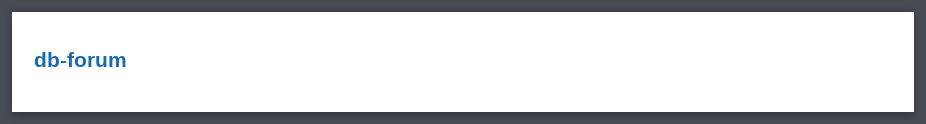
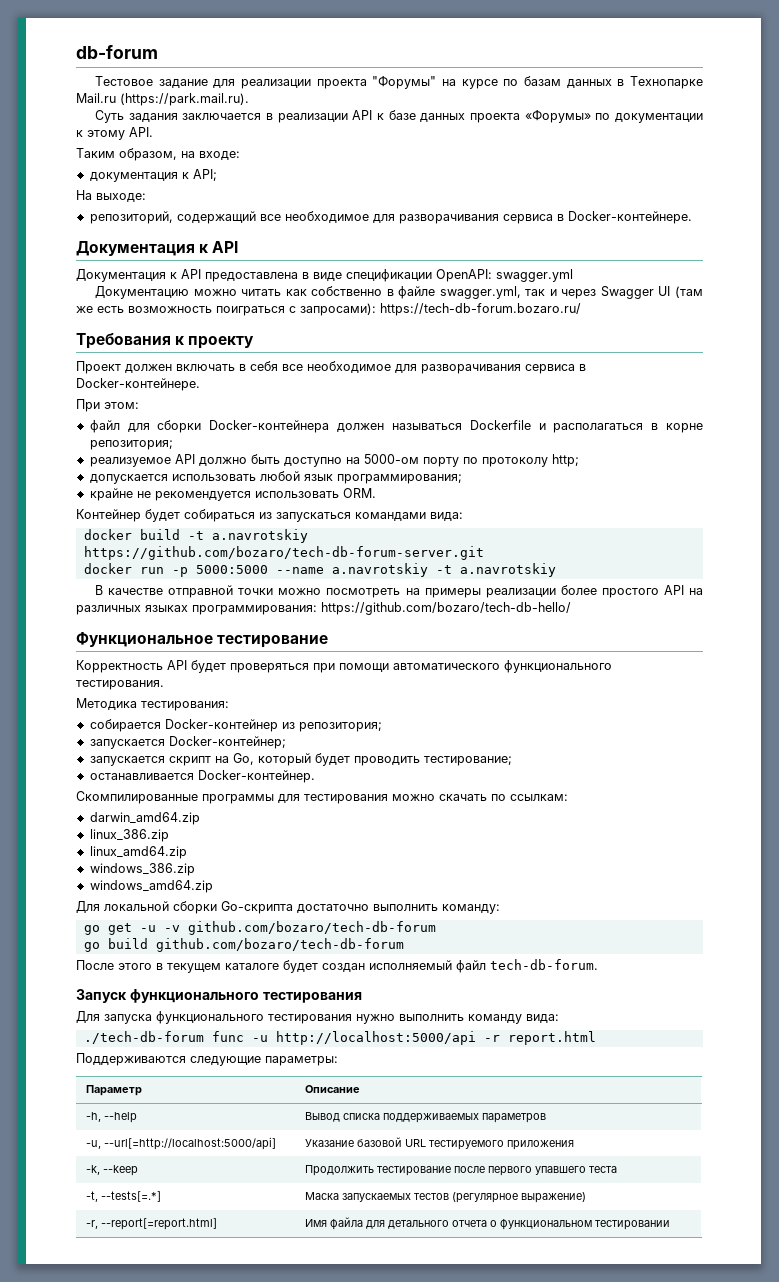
(127, 59) none -> [95,76,704,89] [76,93,249,106] [95,110,704,123] [76,127,153,140] [76,148,240,161] [89,169,217,182] [76,190,146,202] [89,211,692,224] [76,241,239,256] [76,269,573,282] [95,286,703,299] [76,303,581,316] [76,333,255,349] [76,361,586,374] [76,378,200,391] [76,399,139,412] [89,420,703,433] [89,440,173,450] [89,454,579,467] [89,471,462,484] [89,488,376,501] [76,509,463,522] [83,529,308,543] [83,546,484,560] [83,563,556,577] [95,585,703,598] [76,602,571,615] [76,632,329,648] [76,660,612,673] [76,680,164,690] [76,698,229,711] [89,719,382,732] [89,736,286,749] [89,753,512,766] [89,770,315,783] [76,791,568,804] [89,812,200,825] [89,829,169,842] [89,846,187,859] [89,863,195,876] [89,880,213,893] [76,901,500,914] [83,921,436,935] [83,938,404,952] [76,959,598,973] [76,989,362,1003] [76,1011,559,1024] [83,1031,596,1045] [76,1053,338,1066] [85,1085,142,1096] [304,1085,360,1093] [85,1112,137,1123] [304,1112,546,1123] [85,1137,276,1150] [304,1137,574,1150] [85,1165,138,1176] [304,1165,617,1176] [85,1191,161,1202] [304,1192,586,1203] [85,1218,217,1230] [304,1217,670,1230] // Тестовое задание для реализации проекта "Форумы" на курсе по базам данных в Технопарке Mail.ru (https://park.mail.ru). // Суть задания заключается в реализации API к базе данных проекта «Форумы» по документации к этому API. // Таким образом, на входе: // документация к API; // На выходе: // репозиторий, содержащий все необходимое для разворачивания сервиса в Docker-контейнере. // Документация к API // Документация к API предоставлена в виде спецификации OpenAPI: swagger.yml // Документацию можно читать как собственно в файле swagger.yml, так и через Swagger UI (там же есть возможность поиграться с запросами): https://tech-db-forum.bozaro.ru/ // Требования к проекту // Проект должен включать в себя все необходимое для разворачивания сервиса в Docker-контейнере. // При этом: // файл для сборки Docker-контейнера должен называться Dockerfile и располагаться в корне репозитория; // реализуемое API должно быть доступно на 5000-ом порту по протоколу http; // допускается использовать любой язык программирования; // крайне не рекомендуется использовать ORM. // Контейнер будет собираться из запускаться командами вида: // docker build -t a.navrotskiy https://github.com/bozaro/tech-db-forum-server.git // docker run -p 5000:5000 --name a.navrotskiy -t a.navrotskiy // В качестве отправной точки можно посмотреть на примеры реализации более простого API на различных языках программирования: https://github.com/bozaro/tech-db-hello/ // Функциональное тестирование // Корректность API будет проверяться при помощи автоматического функционального тестирования. // Методика тестирования: // собирается Docker-контейнер из репозитория; // запускается Docker-контейнер; // запускается скрипт на Go, который будет проводить тестирование; // останавливается Docker-контейнер. // Скомпилированные программы для тестирования можно скачать по ссылкам: // darwin_amd64.zip // linux_386.zip // linux_amd64.zip // windows_386.zip // windows_amd64.zip // Для локальной сборки Go-скрипта достаточно выполнить команду: // go get -u -v github.com/bozaro/tech-db-forum // go build github.com/bozaro/tech-db-forum // После этого в текущем каталоге будет создан исполняемый файл tech-db-forum. // Запуск функционального тестирования // Для запуска функционального тестирования нужно выполнить команду вида: // ./tech-db-forum func -u http://localhost:5000/api -r report.html // Поддерживаются следующие параметры: // Параметр | Описание // -h, --help | Вывод списка поддерживаемых параметров // -u, --url[=http://localhost:5000/api] | Указание базовой URL тестируемого приложения // -k, --keep | Продолжить тестирование после первого упавшего теста // -t, --tests[=.*] | Маска запускаемых тестов (регулярное выражение) // -r, --report[=report.html] | Имя файла для детального отчета о функциональном тестировании

